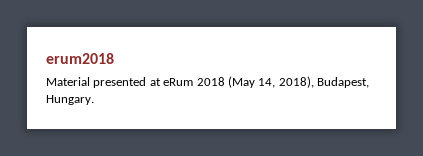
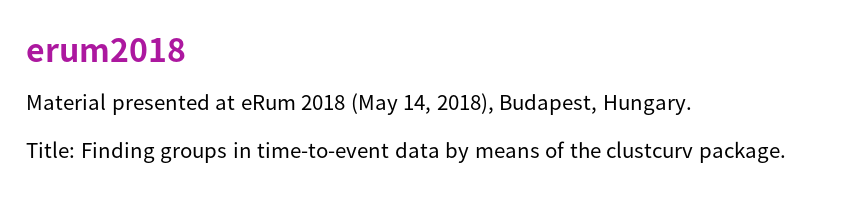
(94, 100) none -> [26,141,786,163] // Title: Finding groups in time-to-event data by means of the clustcurv package.

